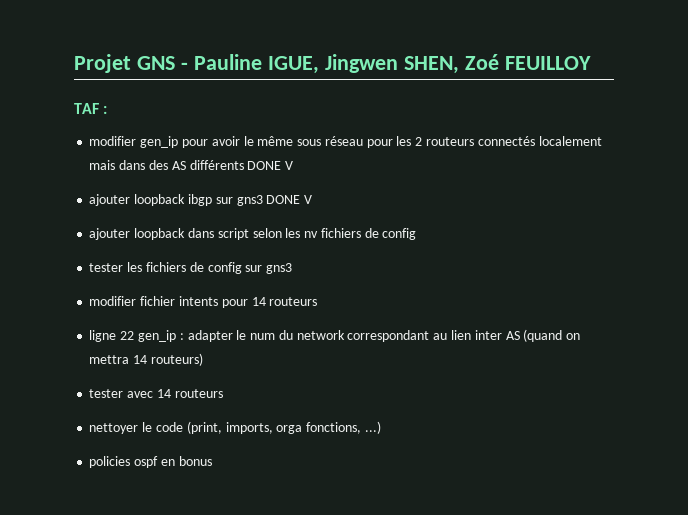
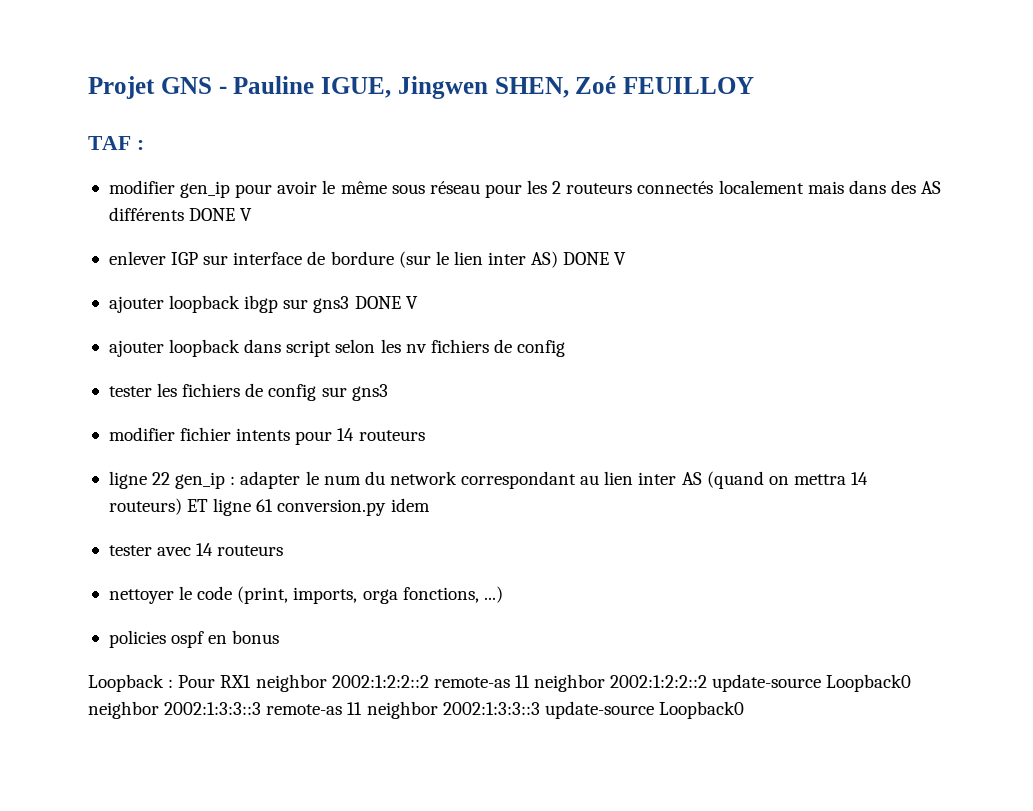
(294, 165) none -> [108,251,627,268] // enlever IGP sur interface de bordure (sur le lien inter AS) DONE V
(203, 359) none -> [187,498,430,516] ET ligne 61 conversion.py idem
(212, 461) none -> [88,674,912,692] [88,701,744,719] // Loopback : Pour RX1 neighbor 2002:1:2:2::2 remote-as 11 neighbor 2002:1:2:2::2 update-source Loopback0 neighbor 2002:1:3:3::3 remote-as 11 neighbor 2002:1:3:3::3 update-source Loopback0

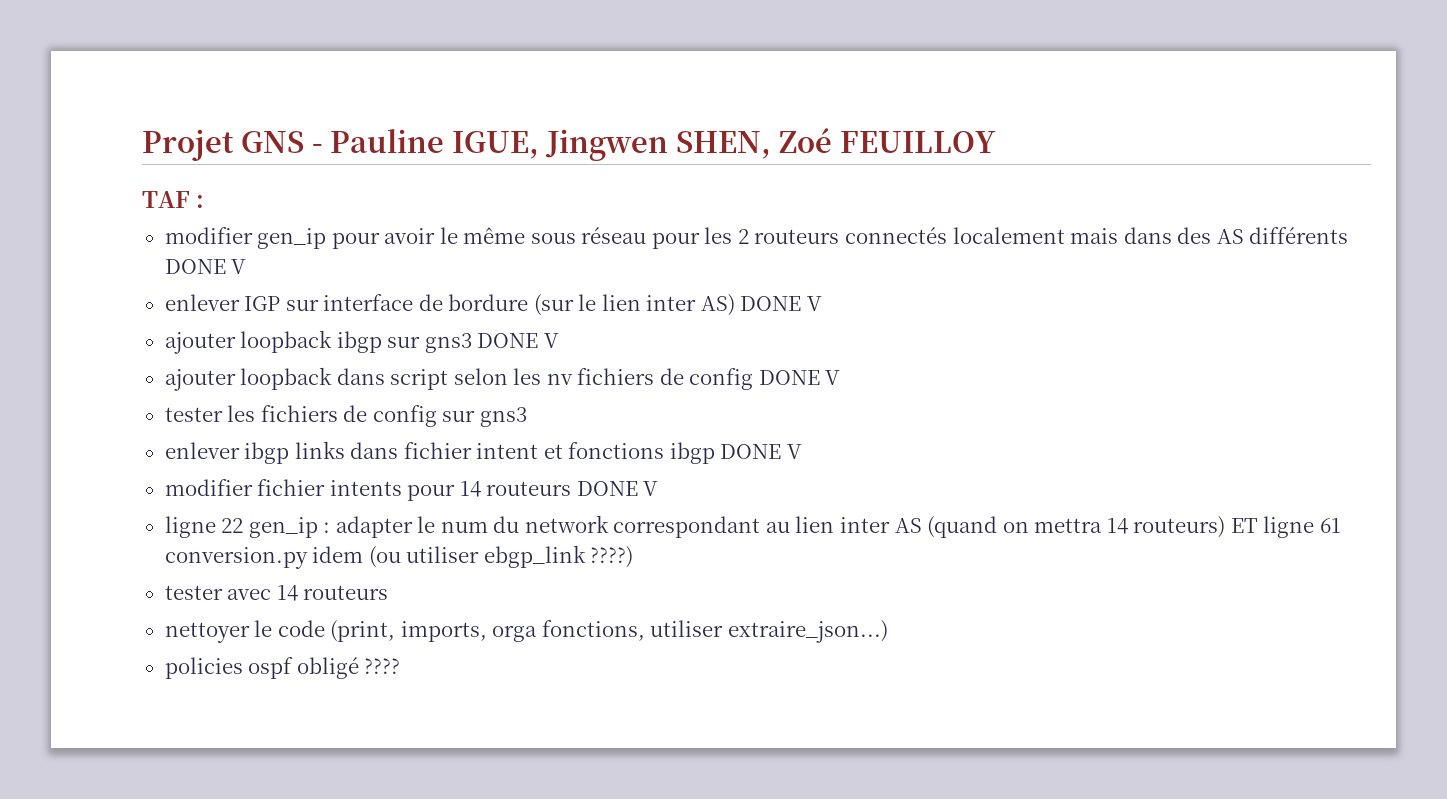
(566, 348) none -> [758,370,841,385] DONE V
(388, 392) none -> [164,441,802,464] // enlever ibgp links dans fichier intent et fonctions ibgp DONE V
(425, 435) none -> [576,481,659,496] DONE V
(430, 505) none -> [368,545,634,568] (ou utiliser ebgp_link ????)
[483,586,503,603] ...) -> [650,620,888,643] utiliser extraire_json...)
[208,630,280,644] [88,674,912,692] [88,701,744,719] en bonus // Loopback : Pour RX1 neighbor 2002:1:2:2::2 remote-as 11 neighbor 2002:1:2:2::2 update-source Loopback0 neighbor 2002:1:3:3::3 remote-as 11 neighbor 2002:1:3:3::3 update-source Loopback0 -> [296,657,401,679] obligé ????

